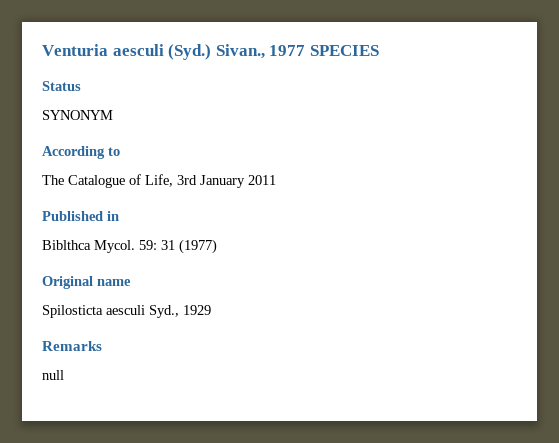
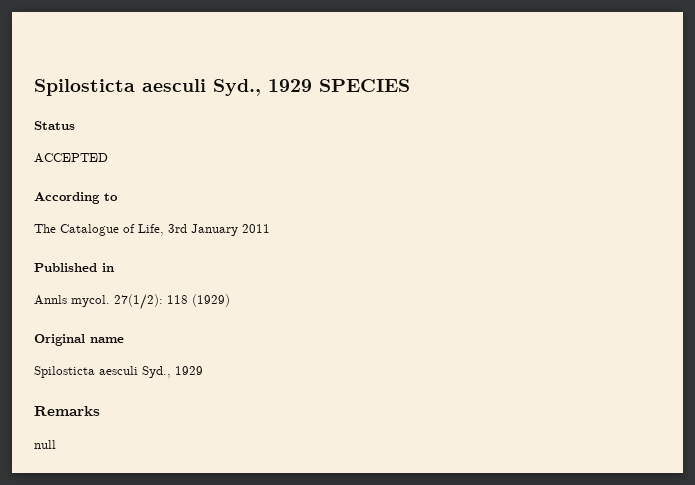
[42,44,306,60] Venturia aesculi (Syd.) Sivan., 1977 -> [34,79,312,96] Spilosticta aesculi Syd., 1929
[42,110,113,120] SYNONYM -> [34,153,108,163] ACCEPTED
[42,239,217,254] Biblthca Mycol. 59: 31 (1977) -> [34,294,230,310] Annls mycol. 27(1/2): 118 (1929)

